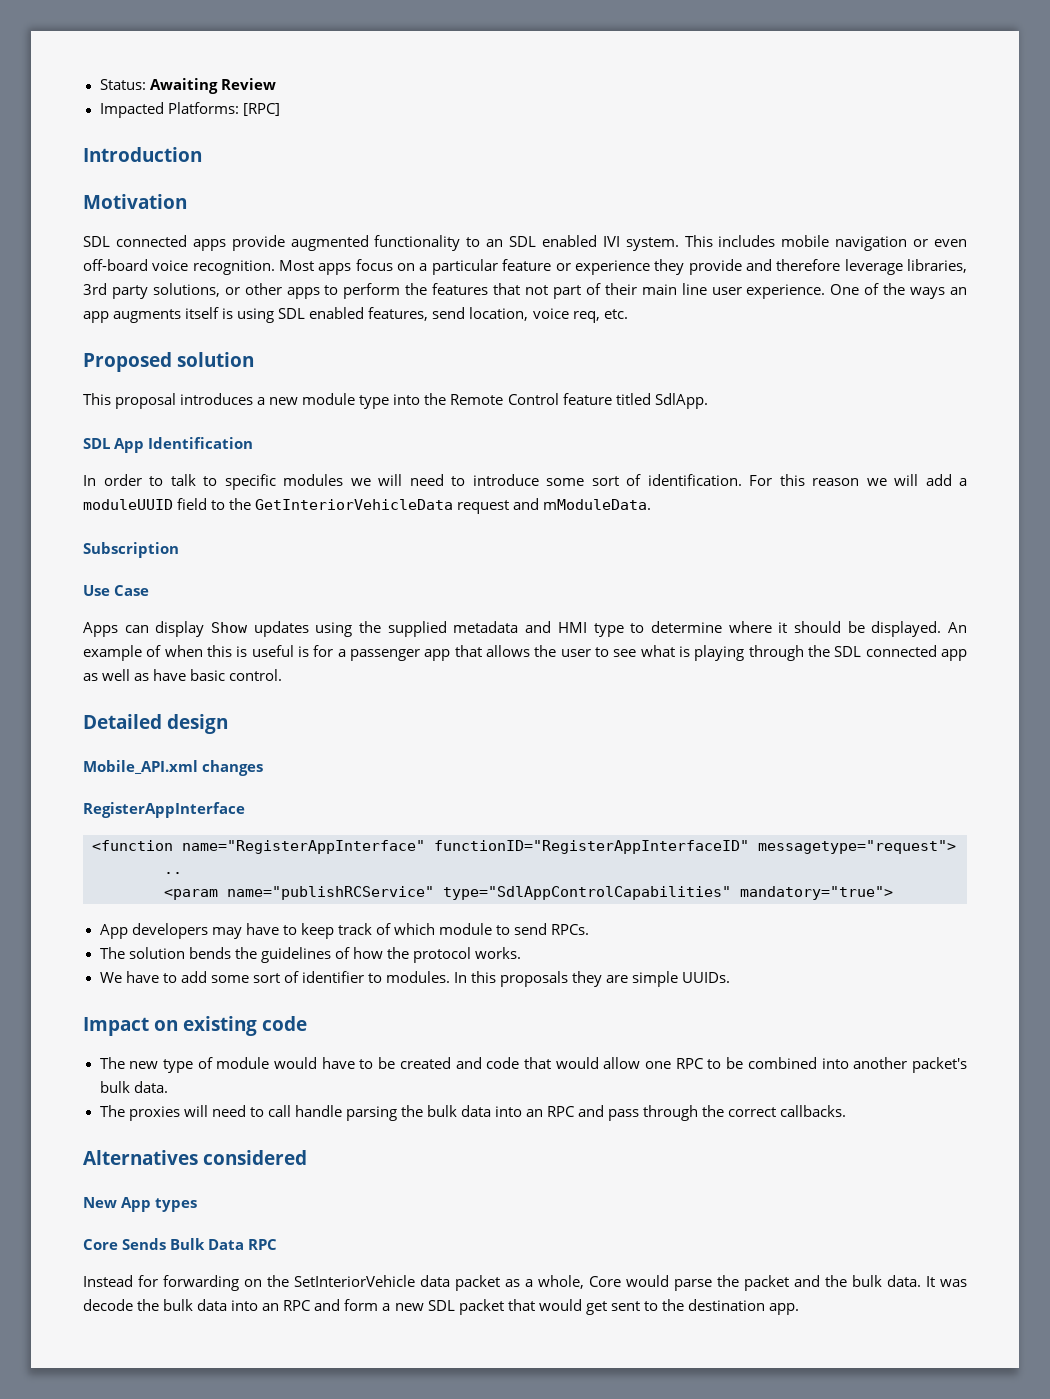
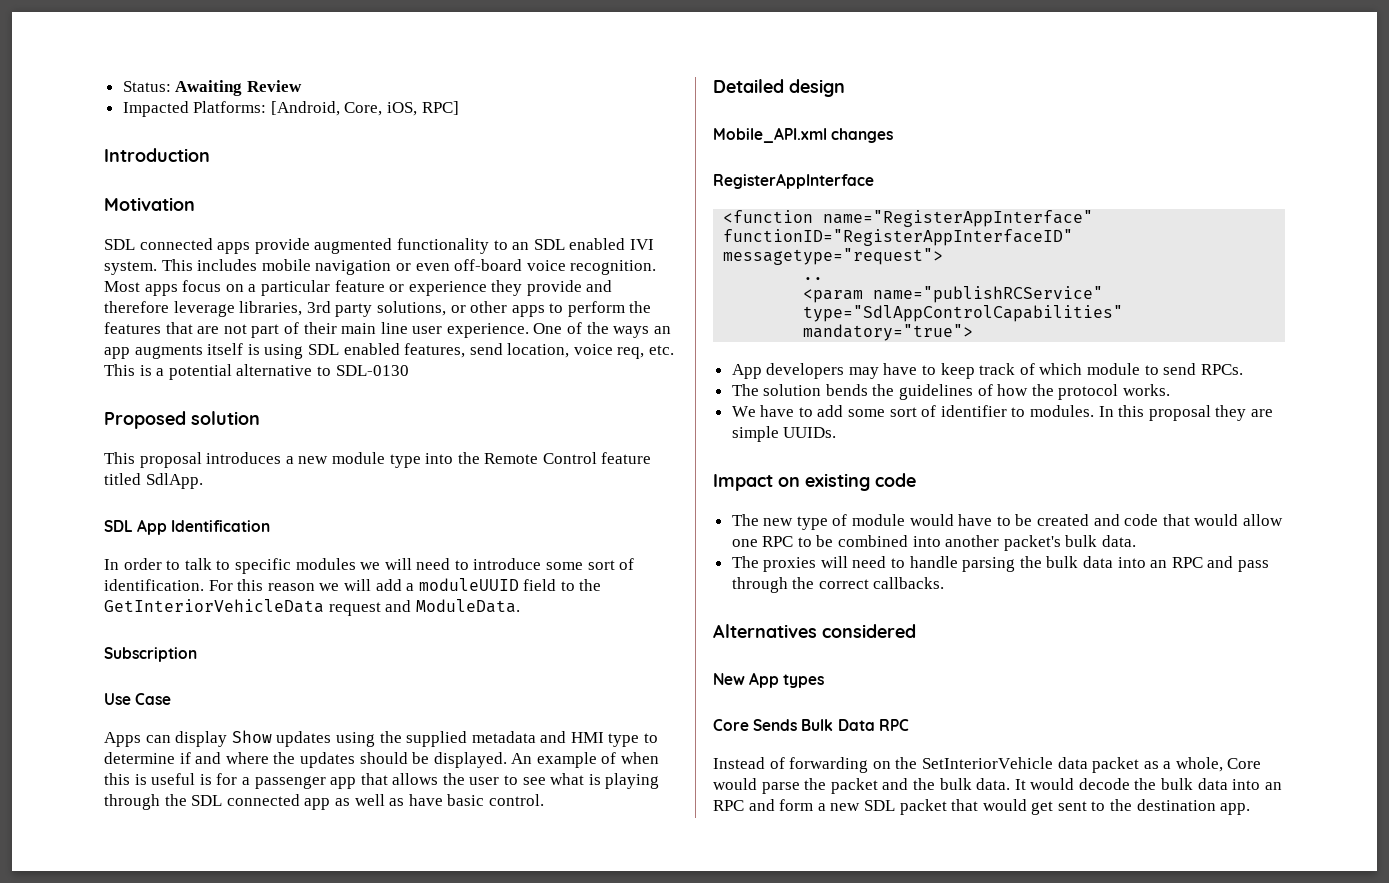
[242,103,280,116] [RPC] -> [270,101,459,116] [Android, Core, iOS, RPC]
(521, 289) none -> [197,326,220,334] are
(628, 314) none -> [104,364,409,380] This is a potential alternative to SDL-0130
[543,499,652,510] mModuleData. -> [415,599,520,613] ModuleData.
[728,621,788,633] where it -> [179,752,355,768] if and where the updates
[500,971,569,987] proposals -> [1148,405,1211,421] proposal
[267,1105,291,1117] call -> (906, 563) none
[138,1275,158,1287] for -> [769,757,785,769] of
[940,1279,967,1287] was -> [1030,778,1075,790] would

